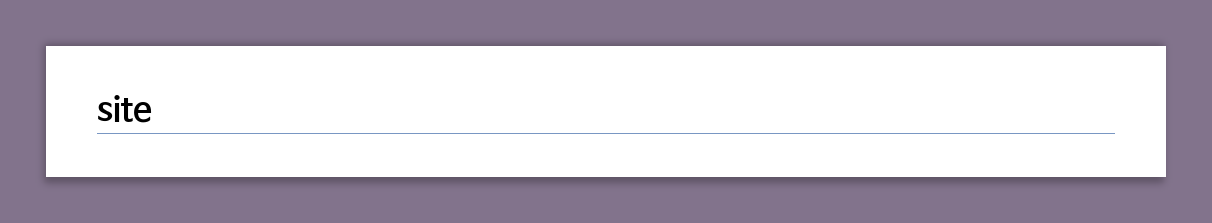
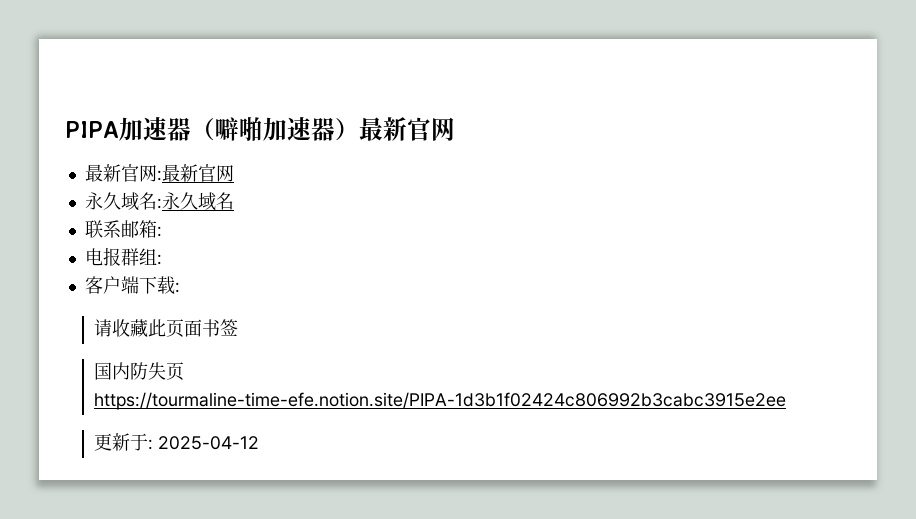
[97,95,152,123] site -> [65,117,455,141] [84,164,234,182] [84,192,234,211] [84,220,162,238] [84,247,162,266] [84,276,180,294] [94,319,239,338] [94,362,185,381] [94,392,787,410] [94,433,260,451] PIPA加速器（噼啪加速器）最新官网 // 最新官网:最新官网 // 永久域名:永久域名 // 联系邮箱: // 电报群组: // 客户端下载: // 请收藏此页面书签 // 国内防失页https://tourmaline-time-efe.notion.site/PIPA-1d3b1f02424c806992b3cabc3915e2ee // 更新于: 2025-04-12

